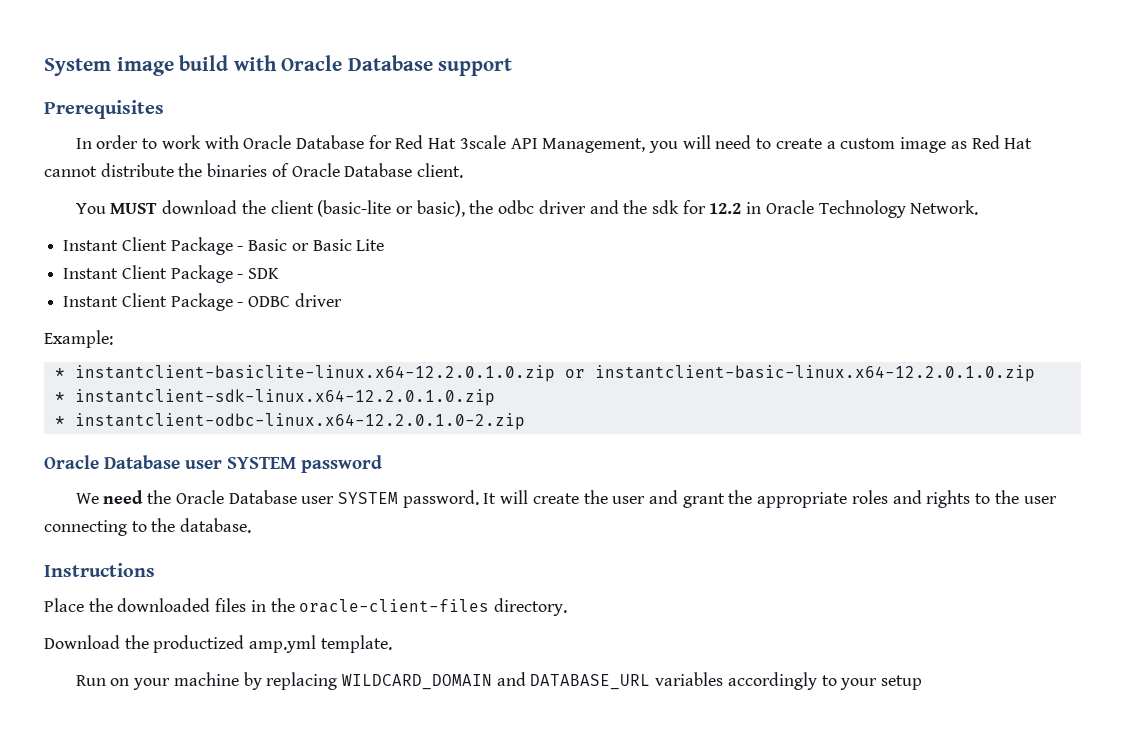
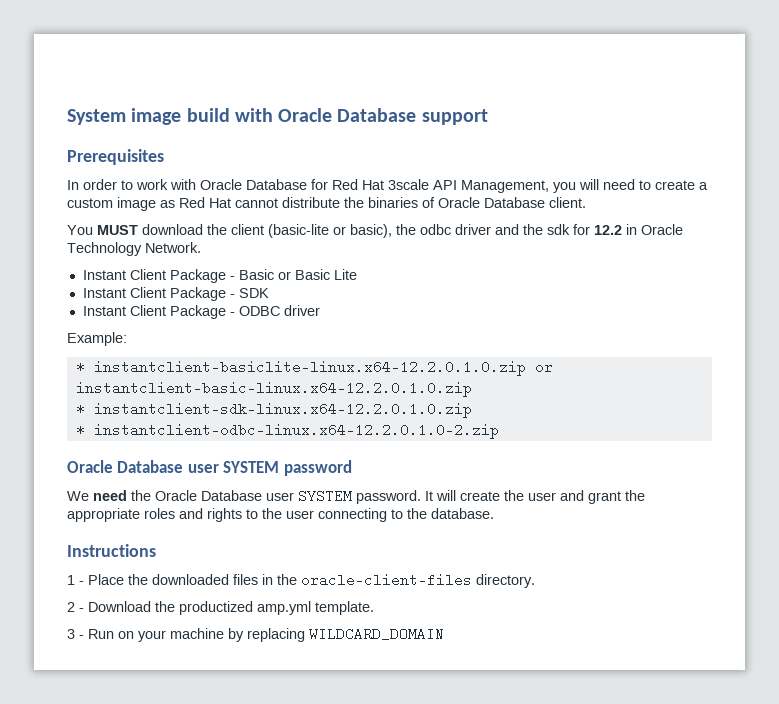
(155, 570) none -> [67,575,84,585] 1 -
(568, 607) none -> [67,602,84,612] 2 -
(392, 644) none -> [67,629,84,639] 3 -
[496,672,923,690] and DATABASE_URL variables accordingly to your setup -> (444, 634) none

